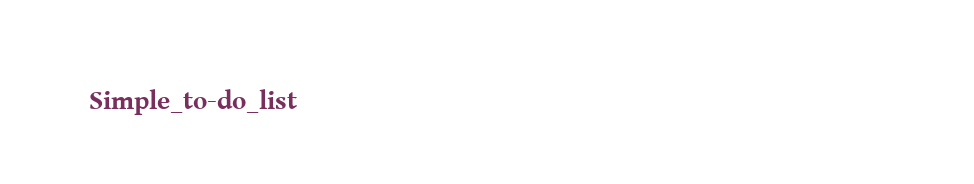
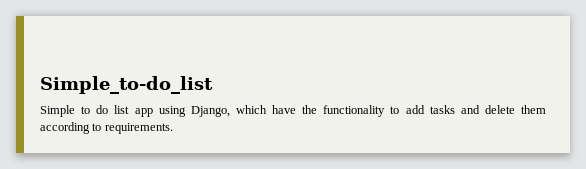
(297, 102) none -> [40,105,546,117] [40,122,173,134] // Simple to do list app using Django, which have the functionality to add tasks and delete them according to requirements.

